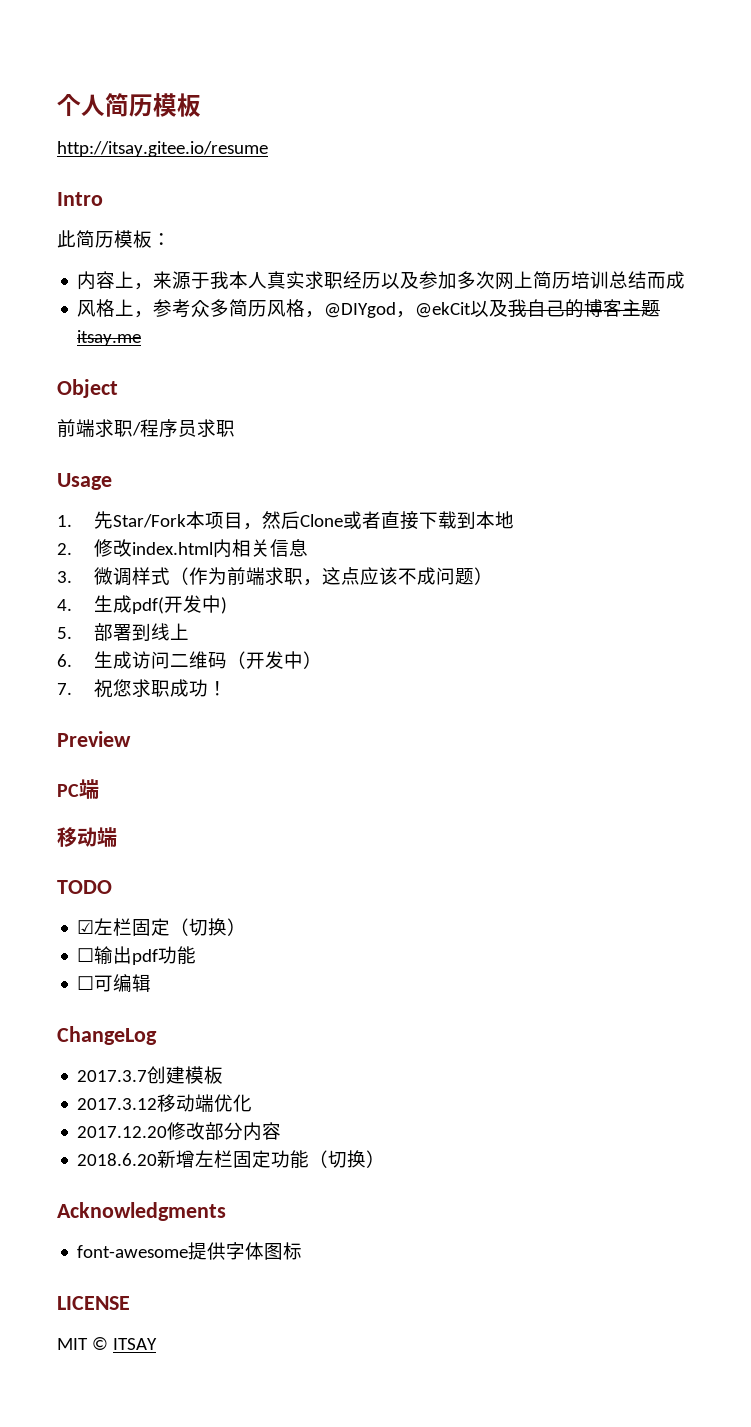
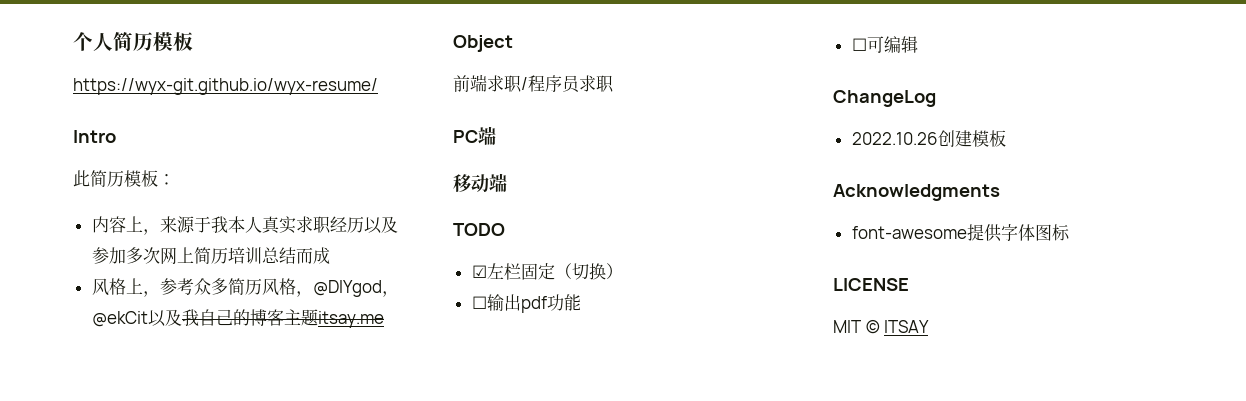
[57,141,268,157] http://itsay.gitee.io/resume -> [73,78,378,95] https://wyx-git.github.io/wyx-resume/
[57,473,112,490] [57,511,514,530] [57,539,308,558] [57,567,493,586] [57,595,227,614] [57,623,189,641] [57,651,322,669] [57,679,227,698] [57,731,131,747] // Usage // 1.先Star/Fork本项目，然后Clone或者直接下载到本地 // 2.修改index.html内相关信息 // 3.微调样式（作为前端求职，这点应该不成问题） // 4.生成pdf(开发中) // 5.部署到线上 // 6.生成访问二维码（开发中） // 7.祝您求职成功！ // Preview -> (614, 84) none
[77,1070,148,1082] 2017.3.7 -> [851,132,938,145] 2022.10.26
[77,1094,253,1113] [77,1122,282,1141] [77,1150,386,1169] // 2017.3.12移动端优化 // 2017.12.20修改部分内容 // 2018.6.20新增左栏固定功能（切换） -> (1006, 138) none

